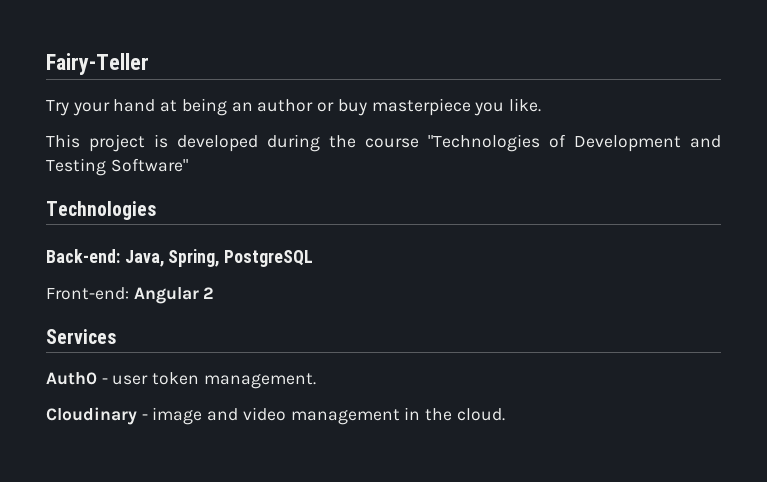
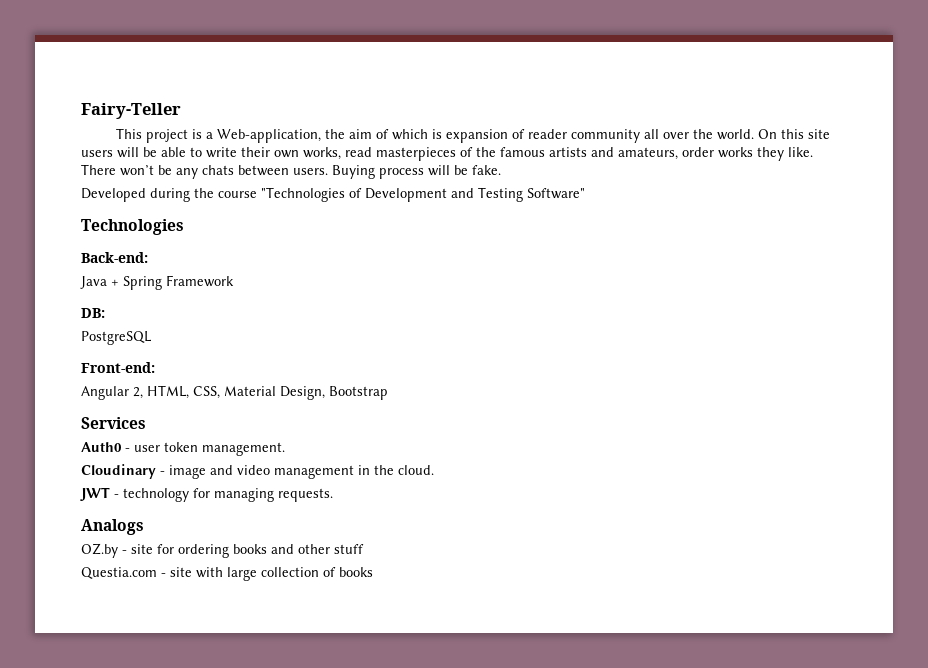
[46,98,541,116] [46,134,258,152] Try your hand at being an author or buy masterpiece you like. // This project is developed -> [115,128,830,143] [81,147,813,161] [81,164,501,179] [81,188,146,202] This project is a Web-application, the aim of which is expansion of reader community all over the world. On this site users will be able to write their own works, read masterpieces of the famous artists and amateurs, order works they like. There won’t be any chats between users. Buying process will be fake. // Developed
[124,249,314,267] [46,287,215,304] Java, Spring, PostgreSQL // Front-end: Angular 2 -> [80,275,234,290] [81,308,105,318] [81,331,151,345] [81,362,155,373] [81,385,388,400] // Java + Spring Framework // DB: // PostgreSQL // Front-end: // Angular 2, HTML, CSS, Material Design, Bootstrap
(505, 414) none -> [80,487,333,502] [81,519,144,535] [81,543,364,558] [81,567,373,581] // JWT - technology for managing requests. // Analogs // OZ.by - site for ordering books and other stuff // Questia.com - site with large collection of books

